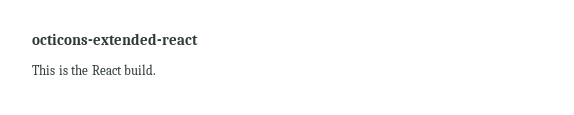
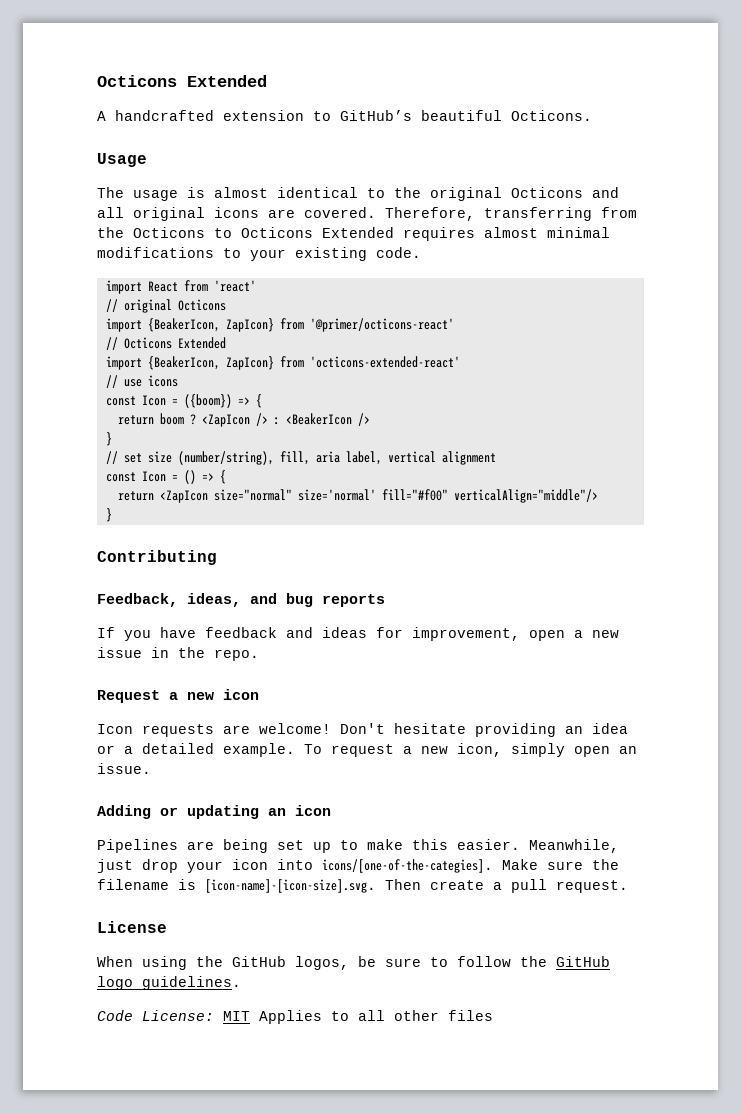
[32,33,198,45] [32,64,157,75] octicons-extended-react // This is the React build. -> [97,75,267,87] [97,110,592,121] [97,153,147,167] [97,187,619,201] [97,207,637,221] [97,227,610,241] [97,247,421,261] [105,280,256,294] [105,299,226,313] [105,318,454,332] [105,337,226,350] [105,356,460,370] [105,375,178,388] [105,394,262,408] [117,413,370,427] [105,432,112,446] [105,451,496,465] [105,470,226,484] [117,489,598,503] [105,508,112,522] [97,550,217,565] [97,593,385,607] [97,627,619,641] [97,647,259,661] [97,689,259,703] [97,723,628,737] [97,743,637,757] [97,763,151,774] [97,805,331,819] [97,839,619,853] [97,859,619,873] [97,879,628,893] [97,921,167,933] [97,956,610,970] [97,976,241,990] [97,1010,493,1024] Octicons Extended // A handcrafted extension to GitHub’s beautiful Octicons. // Usage // The usage is almost identical to the original Octicons and all original icons are covered. Therefore, transferring from the Octicons to Octicons Extended requires almost minimal modifications to your existing code. // import React from 'react' // // original Octicons // import {BeakerIcon, ZapIcon} from '@primer/octicons-react' // // Octicons Extended // import {BeakerIcon, ZapIcon} from 'octicons-extended-react' // // use icons // const Icon = ({boom}) => { // return boom ? <ZapIcon /> : <BeakerIcon /> // } // // set size (number/string), fill, aria label, vertical alignment // const Icon = () => { // return <ZapIcon size="normal" size='normal' fill="#f00" verticalAlign="middle"/> // } // Contributing // Feedback, ideas, and bug reports // If you have feedback and ideas for improvement, open a new issue in the repo. // Request a new icon // Icon requests are welcome! Don't hesitate providing an idea or a detailed example. To request a new icon, simply open an issue. // Adding or updating an icon // Pipelines are being set up to make this easier. Meanwhile, just drop your icon into icons/[one-of-the-categies]. Make sure the filename is [icon-name]-[icon-size].svg. Then create a pull request. // License // When using the GitHub logos, be sure to follow the GitHub logo guidelines. // Code License: MIT Applies to all other files

